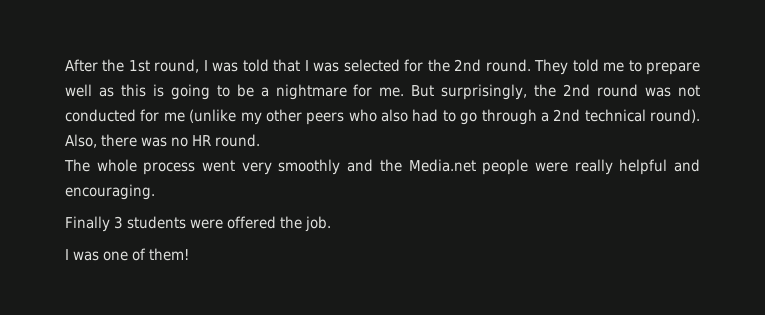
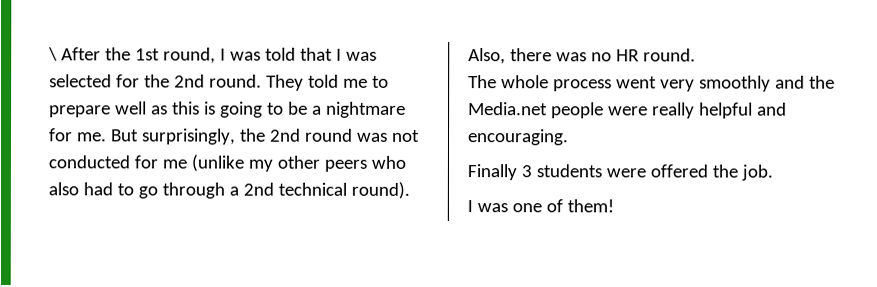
(65, 65) none -> [48,47,58,62] \

